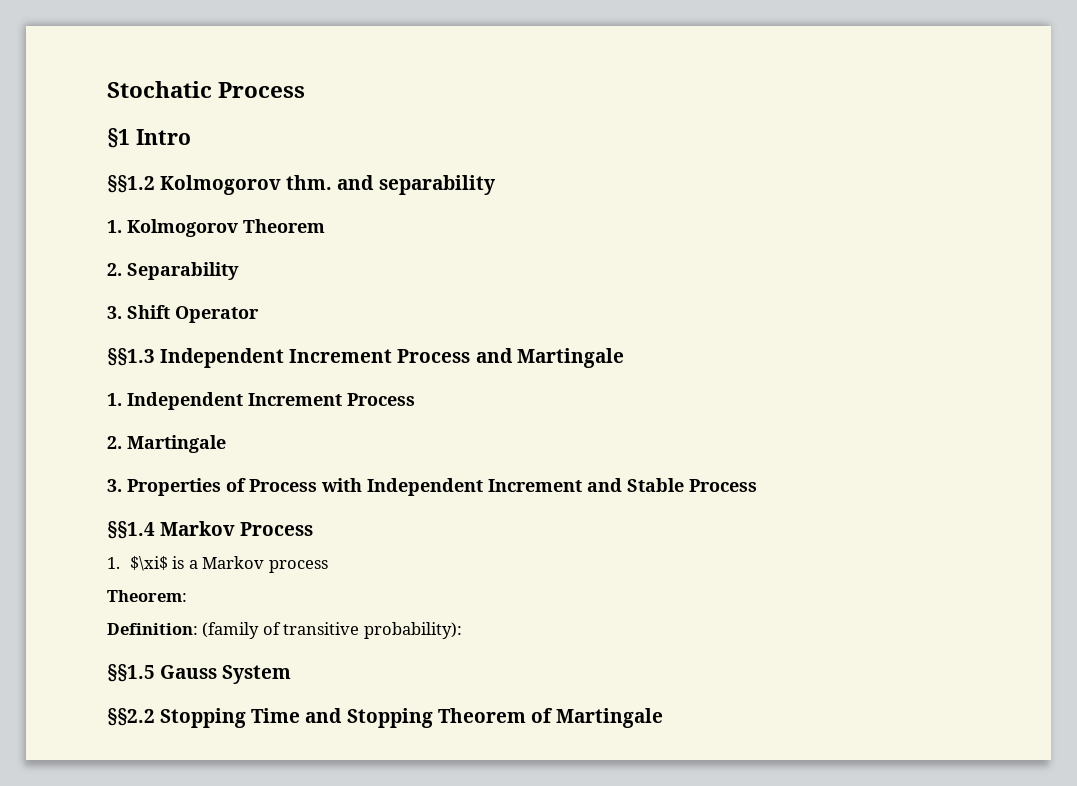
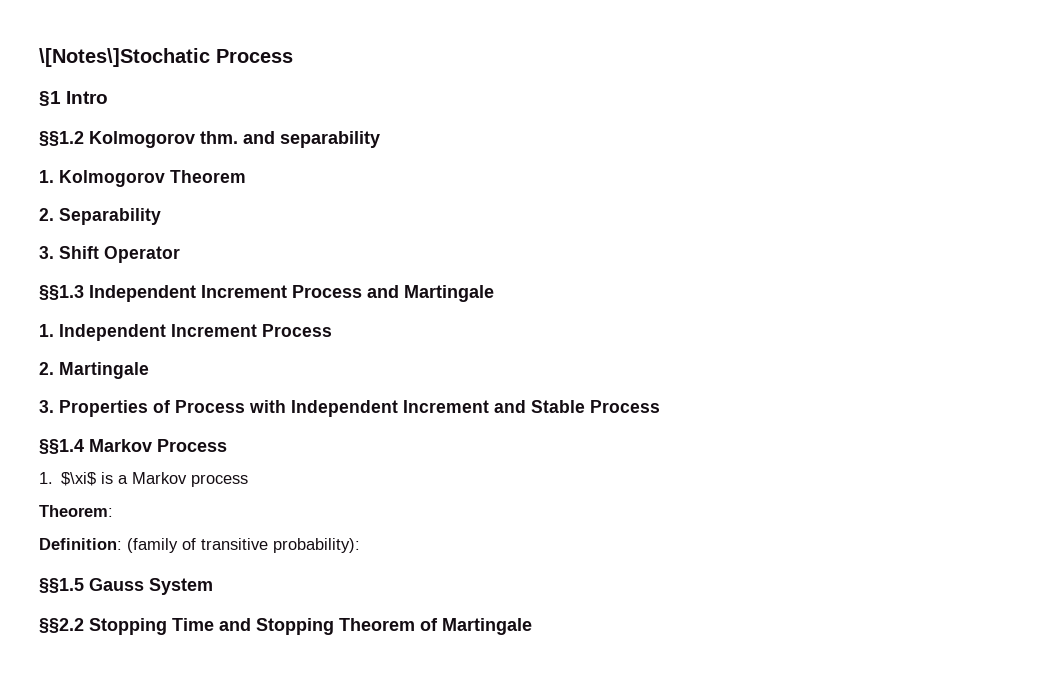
[107,81,212,98] Stochatic -> [39,48,210,67] \[Notes\]Stochatic

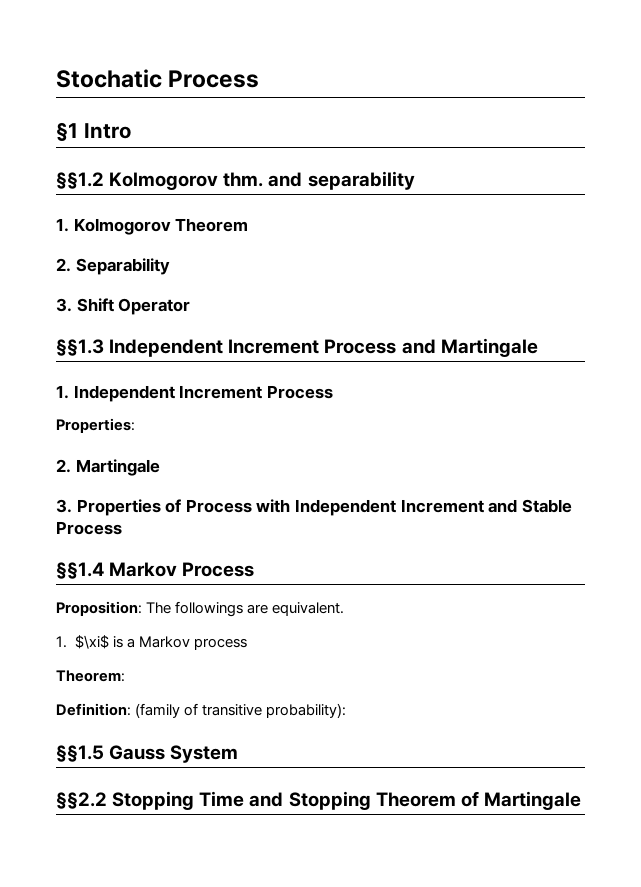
[39,48,210,67] \[Notes\]Stochatic -> [56,69,162,88] Stochatic
(332, 330) none -> [56,418,135,433] // Properties:
(227, 445) none -> [56,601,345,617] // Proposition: The followings are equivalent.

